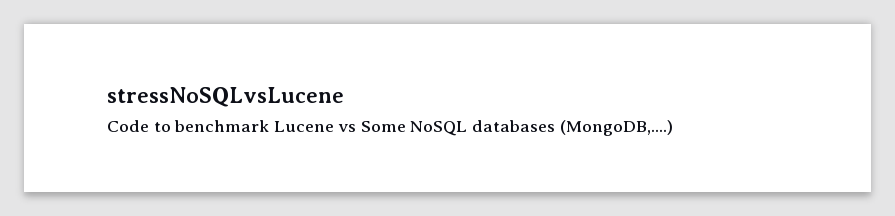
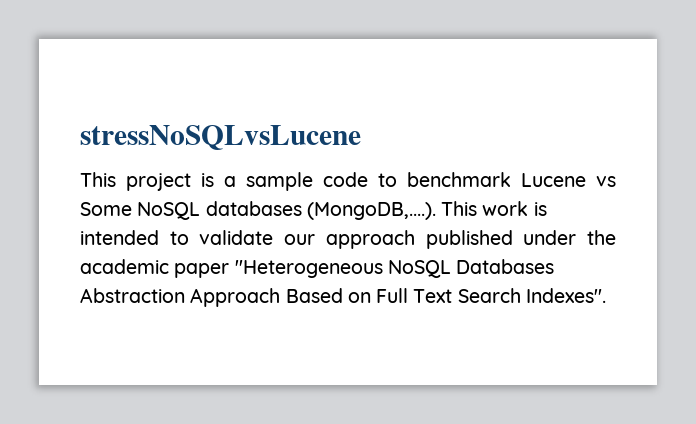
[107,120,149,132] Code -> [80,172,368,191] This project is a sample code
[559,120,673,136] (MongoDB,....) -> [306,201,547,220] [80,230,616,249] [80,259,555,278] [80,288,606,307] (MongoDB,....). This work is intended to validate our approach published under the academic paper "Heterogeneous NoSQL Databases Abstraction Approach Based on Full Text Search Indexes".

